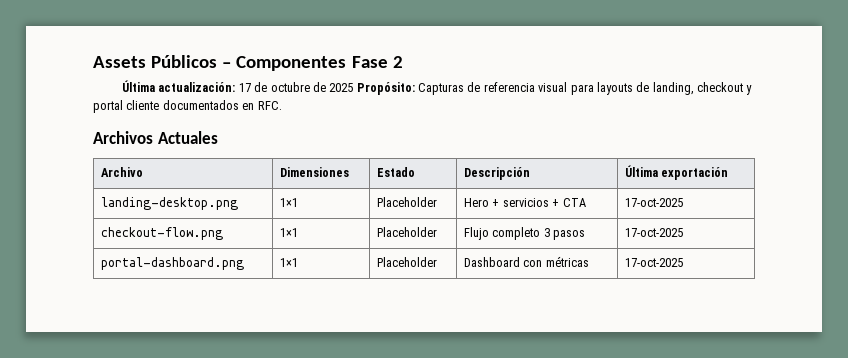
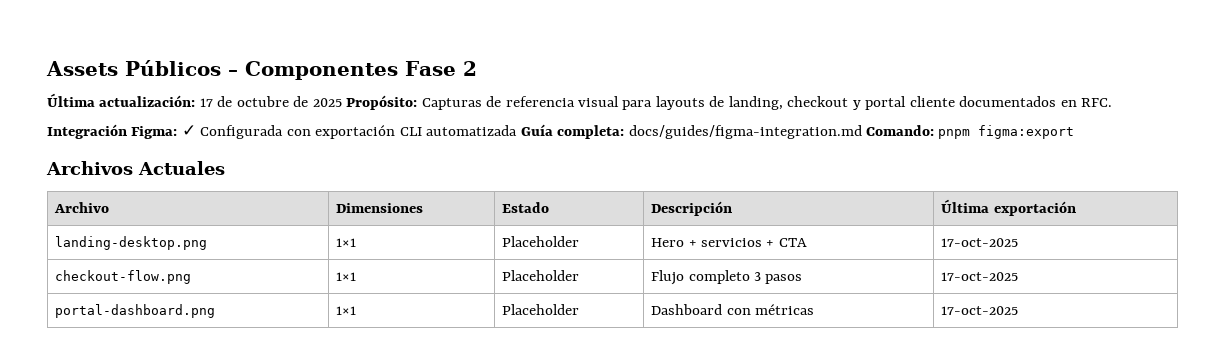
(282, 105) none -> [47,124,1075,139] // Integración Figma: ✓ Configurada con exportación CLI automatizada Guía completa: docs/guides/figma-integration.md Comando: pnpm figma:export

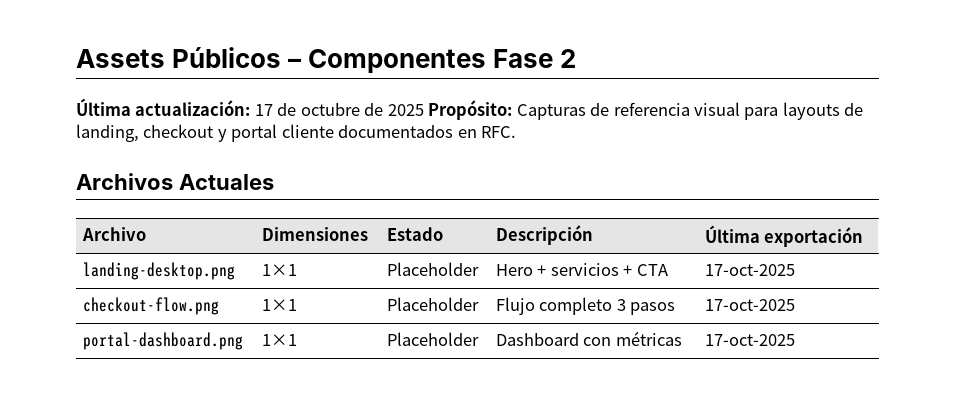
[47,124,1075,139] // Integración Figma: ✓ Configurada con exportación CLI automatizada Guía completa: docs/guides/figma-integration.md Comando: pnpm figma:export -> (517, 132) none

